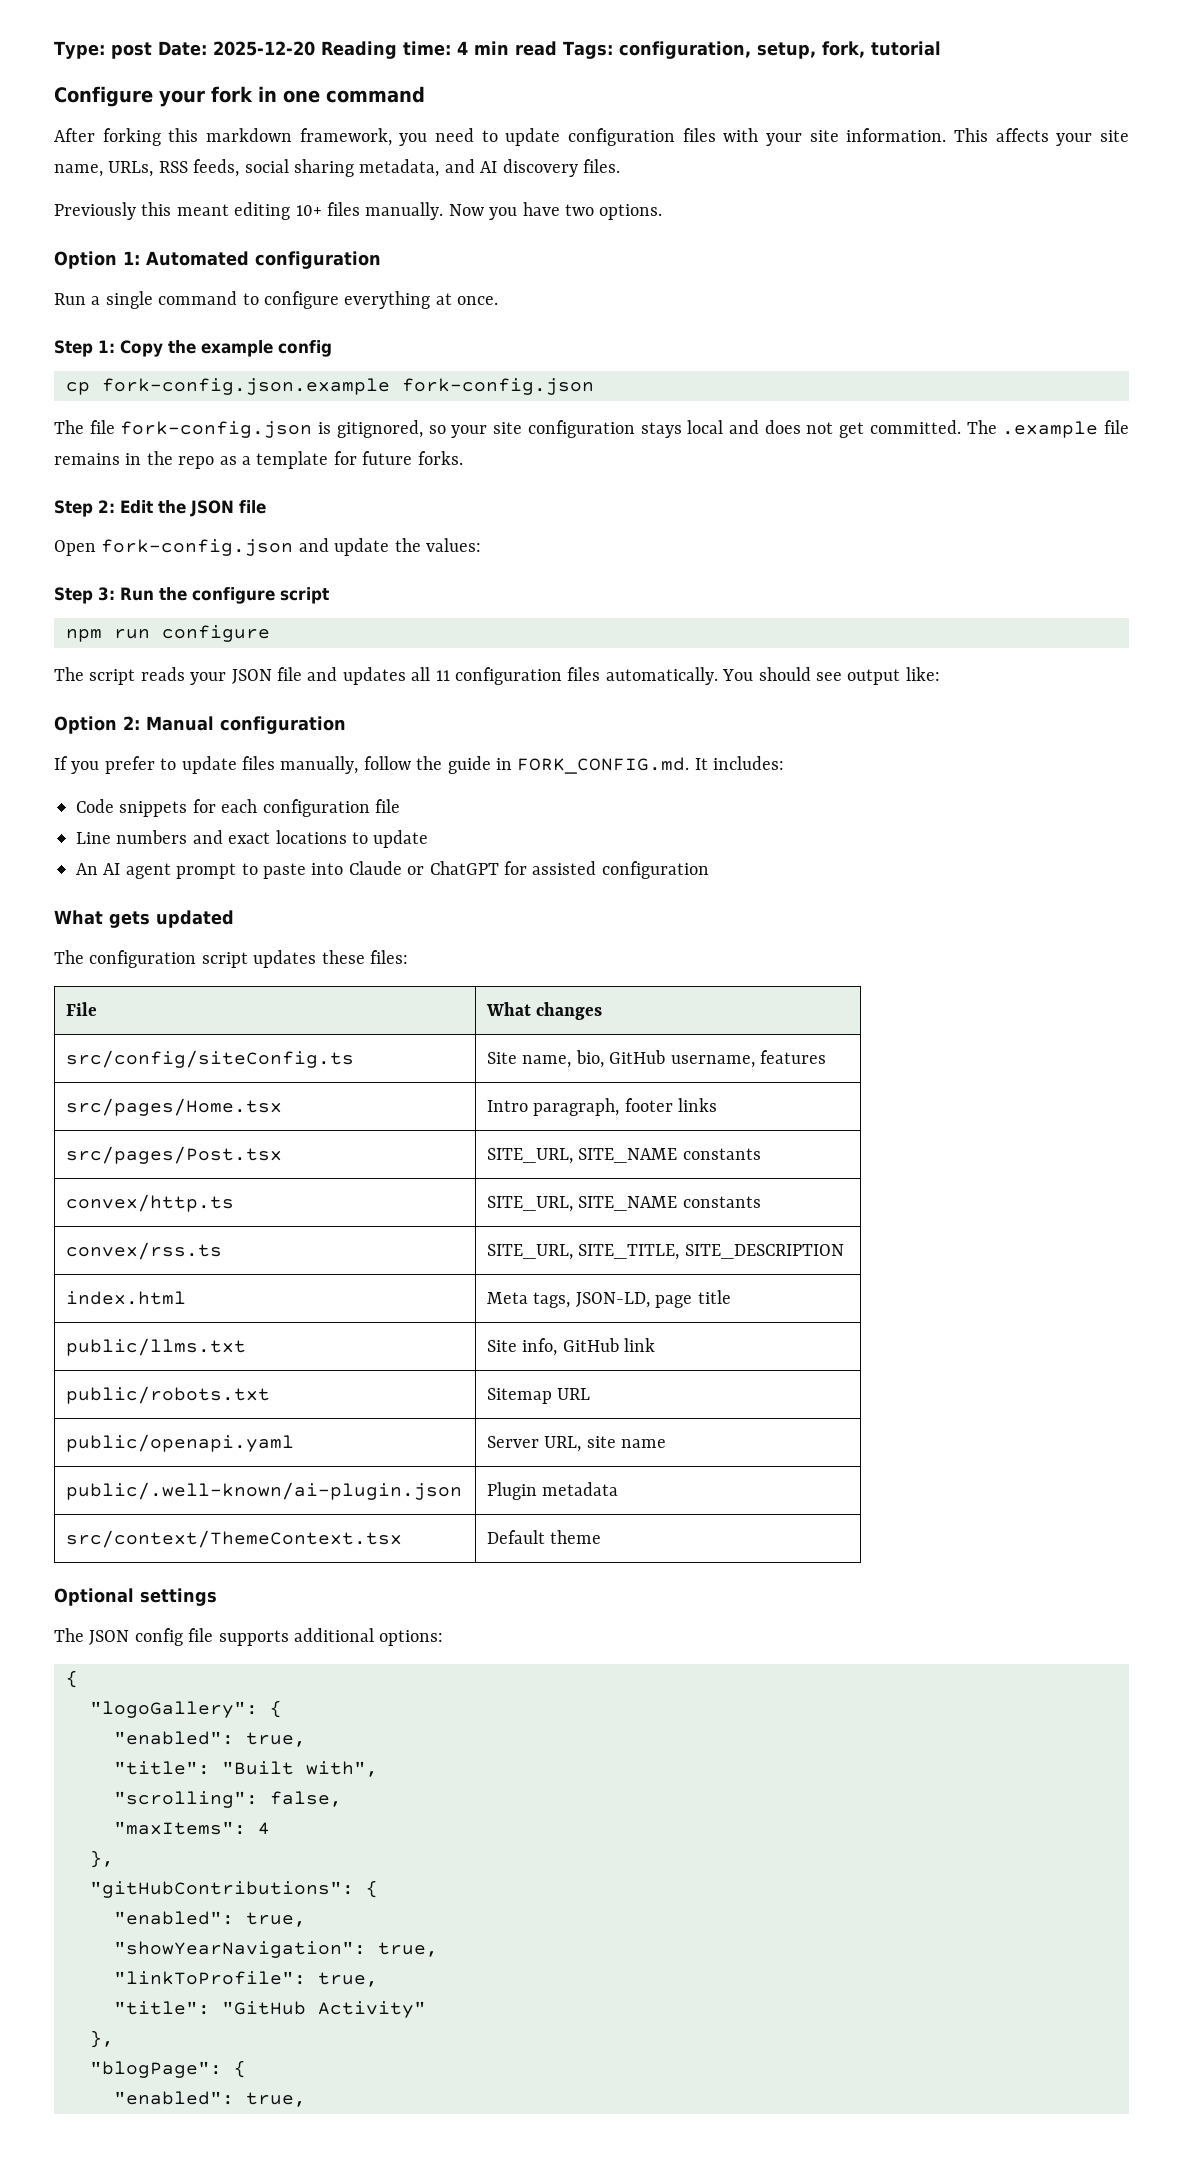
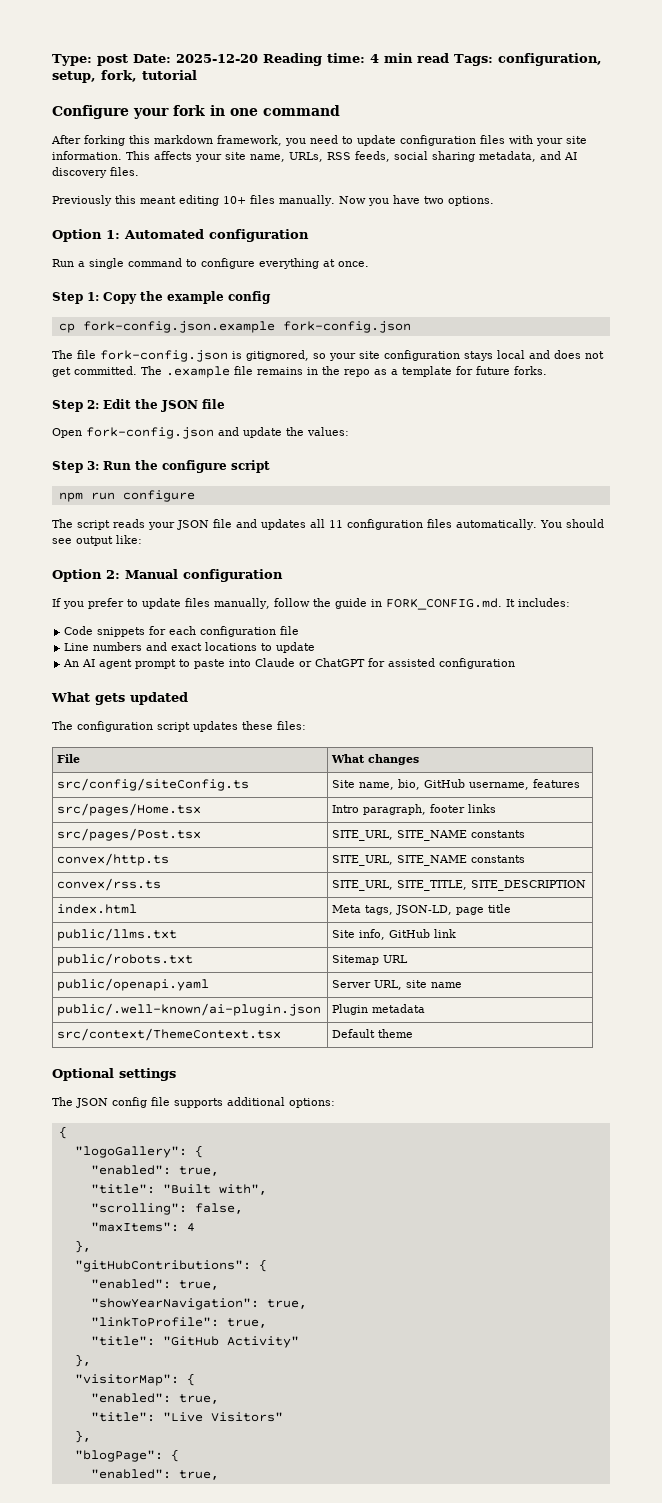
(114, 2039) none -> [74,1373,195,1386] [90,1393,219,1404] [90,1412,283,1422] [74,1430,91,1443] // "visitorMap": { // "enabled": true, // "title": "Live Visitors" // },

